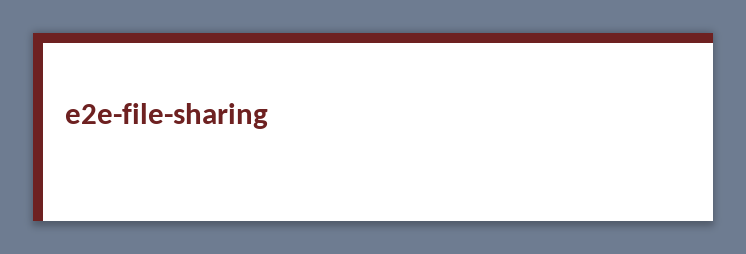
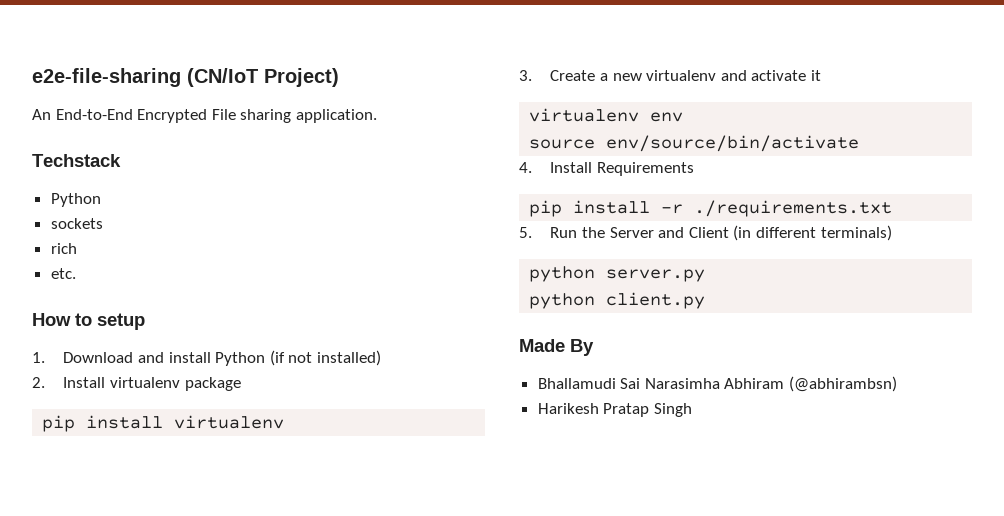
(268, 116) none -> [187,68,339,87] [32,109,377,123] [32,154,121,167] [50,193,101,207] [50,218,103,229] [50,243,77,254] [50,268,76,279] [32,313,145,330] [32,350,381,366] [32,377,241,391] [42,415,285,432] [519,70,821,81] [529,108,684,122] [529,135,860,152] [519,162,695,176] [529,200,893,217] [519,225,892,241] [529,266,706,282] [529,292,706,309] [519,339,594,356] [537,376,898,392] [537,403,692,417] (CN/IoT Project) // An End-to-End Encrypted File sharing application. // Techstack // Python // sockets // rich // etc. // How to setup // 1. Download and install Python (if not installed) // 2. Install virtualenv package // pip install virtualenv // 3. Create a new virtualenv and activate it // virtualenv env // source env/source/bin/activate // 4. Install Requirements // pip install -r ./requirements.txt // 5. Run the Server and Client (in different terminals) // python server.py // python client.py // Made By // Bhallamudi Sai Narasimha Abhiram (@abhirambsn) // Harikesh Pratap Singh

